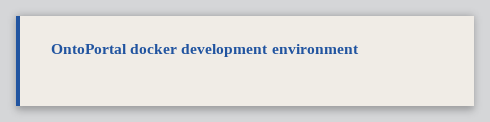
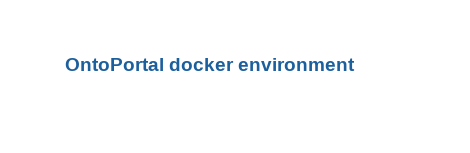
[181,44,269,57] development -> (235, 64) none

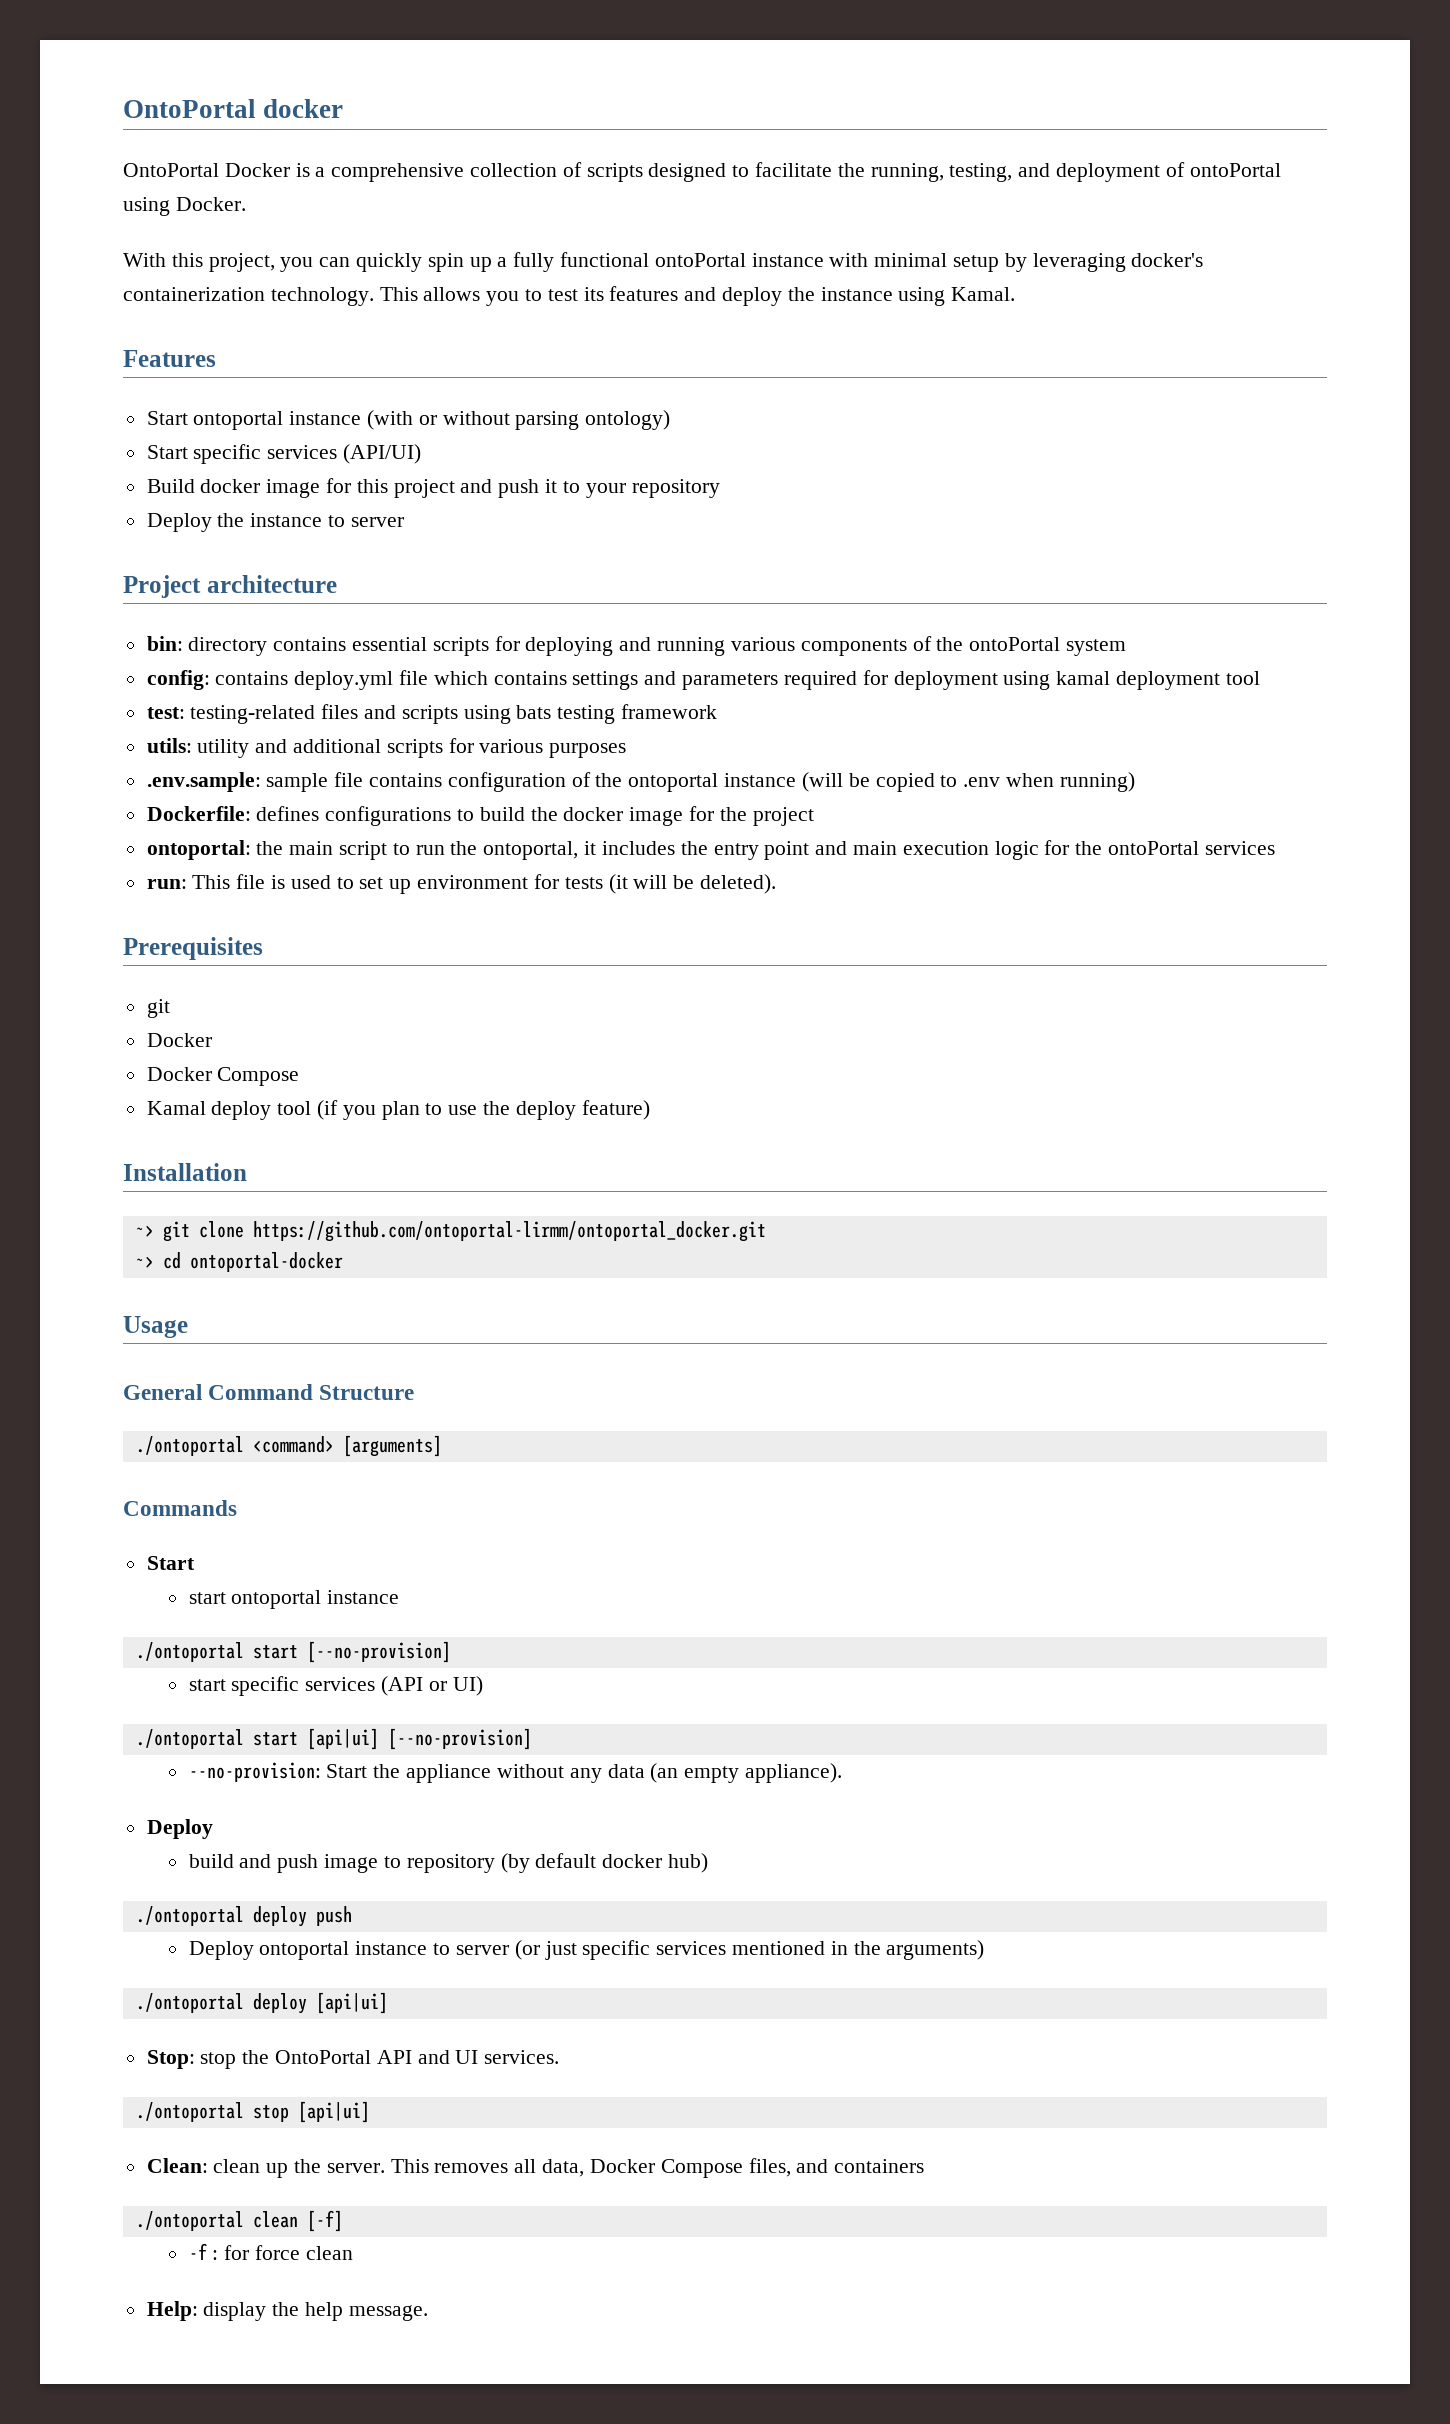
[238,58,356,71] environment -> [123,162,1281,182] [123,197,246,216] [123,252,1204,272] [123,286,1016,306] [123,350,216,367] [146,410,671,430] [146,444,422,464] [146,478,720,498] [146,513,404,532] [123,575,337,598] [146,636,1126,656] [146,670,1260,690] [146,704,718,724] [146,738,627,758] [146,772,1135,792] [146,806,814,826] [146,840,1275,860] [146,874,776,894] [123,937,263,960] [146,999,170,1018] [146,1033,212,1047] [146,1067,300,1086] [146,1100,650,1120] [123,1163,247,1181] [135,1221,766,1242] [135,1252,343,1272] [123,1316,188,1338] [123,1384,415,1400] [135,1435,442,1457] [123,1500,237,1516] [146,1556,195,1570] [188,1590,400,1609] [135,1641,451,1663] [188,1676,483,1696] [135,1728,532,1750] [188,1762,842,1783] [146,1819,213,1839] [188,1853,708,1873] [135,1906,352,1927] [188,1940,985,1960] [135,1992,388,2014] [146,2050,560,2069] [135,2101,370,2123] [146,2158,925,2178] [135,2210,343,2232] [188,2243,353,2260] [146,2301,428,2321] // OntoPortal Docker is a comprehensive collection of scripts designed to facilitate the running, testing, and deployment of ontoPortal using Docker. // With this project, you can quickly spin up a fully functional ontoPortal instance with minimal setup by leveraging docker's containerization technology. This allows you to test its features and deploy the instance using Kamal. // Features // Start ontoportal instance (with or without parsing ontology) // Start specific services (API/UI) // Build docker image for this project and push it to your repository // Deploy the instance to server // Project architecture // bin: directory contains essential scripts for deploying and running various components of the ontoPortal system // config: contains deploy.yml file which contains settings and parameters required for deployment using kamal deployment tool // test: testing-related files and scripts using bats testing framework // utils: utility and additional scripts for various purposes // .env.sample: sample file contains configuration of the ontoportal instance (will be copied to .env when running) // Dockerfile: defines configurations to build the docker image for the project // ontoportal: the main script to run the ontoportal, it includes the entry point and main execution logic for the ontoPortal services // run: This file is used to set up environment for tests (it will be deleted). // Prerequisites // git // Docker // Docker Compose // Kamal deploy tool (if you plan to use the deploy feature) // Installation // ~> git clone https://github.com/ontoportal-lirmm/ontoportal_docker.git // ~> cd ontoportal-docker // Usage // General Command Structure // ./ontoportal <command> [arguments] // Commands // Start // start ontoportal instance // ./ontoportal start [--no-provision] // start specific services (API or UI) // ./ontoportal start [api|ui] [--no-provision] // --no-provision: Start the appliance without any data (an empty appliance). // Deploy // build and push image to repository (by default docker hub) // ./ontoportal deploy push // Deploy ontoportal instance to server (or just specific services mentioned in the arguments) // ./ontoportal deploy [api|ui] // Stop: stop the OntoPortal API and UI services. // ./ontoportal stop [api|ui] // Clean: clean up the server. This removes all data, Docker Compose files, and containers // ./ontoportal clean [-f] // -f : for force clean // Help: display the help message.

